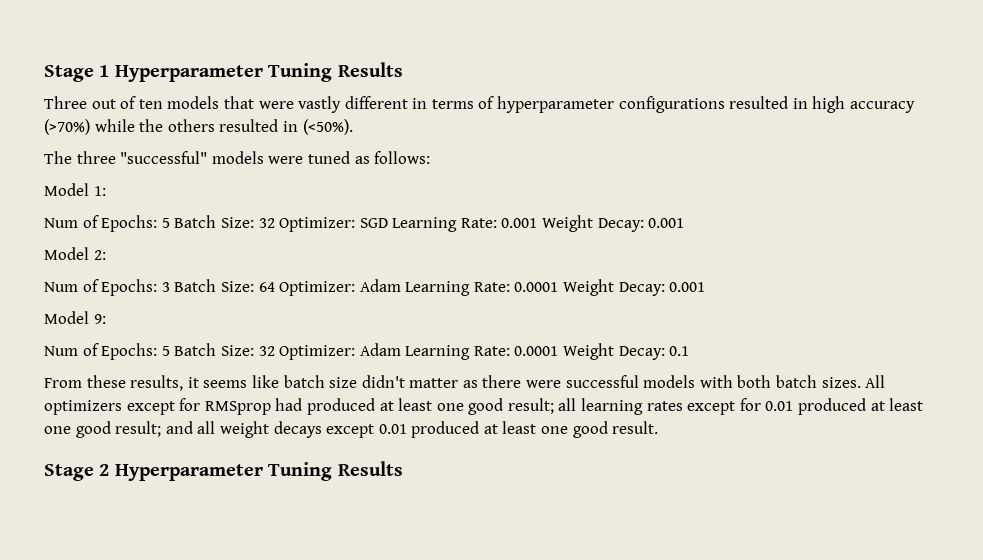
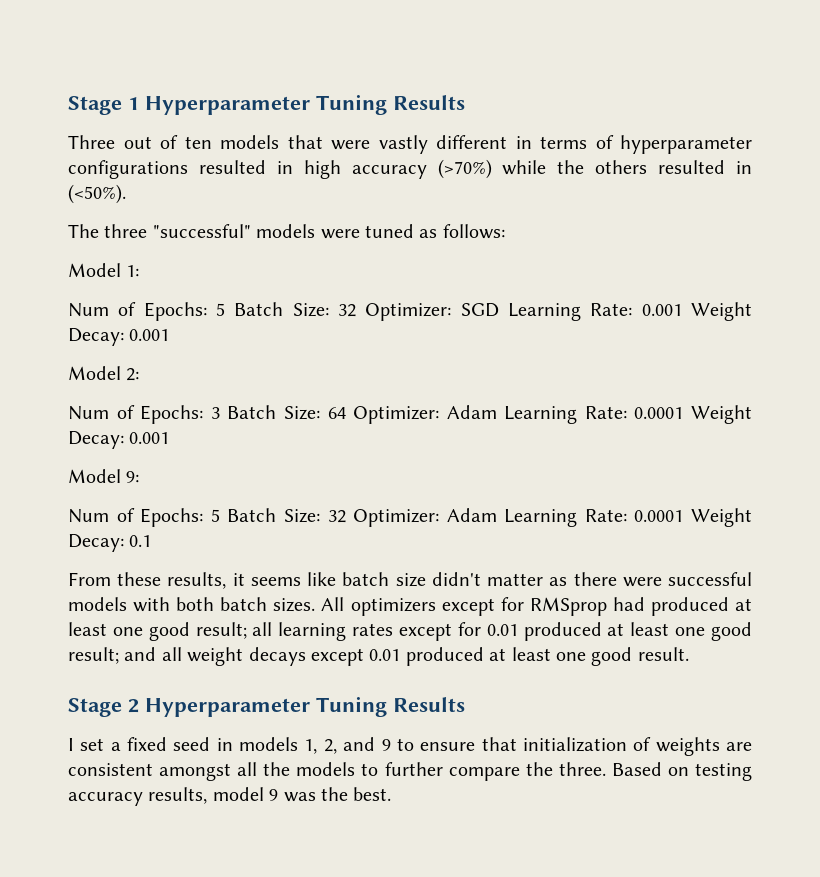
(403, 468) none -> [68,737,753,756] [68,762,753,781] [68,787,392,806] // I set a fixed seed in models 1, 2, and 9 to ensure that initialization of weights are consistent amongst all the models to further compare the three. Based on testing accuracy results, model 9 was the best.

